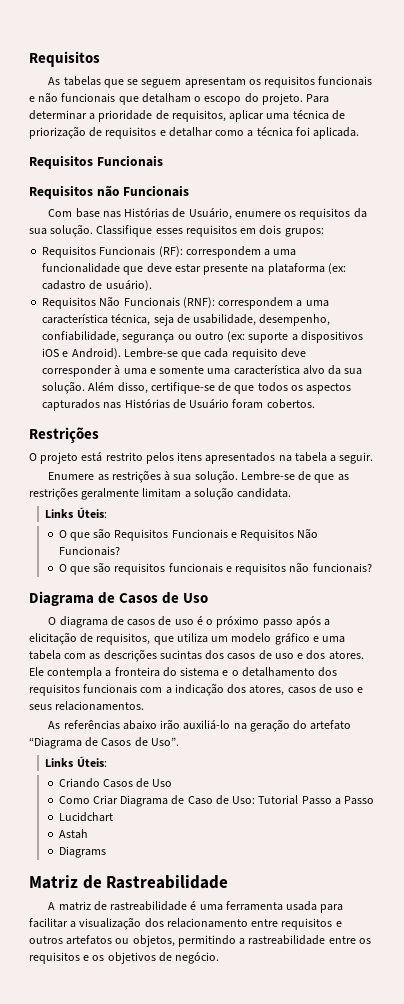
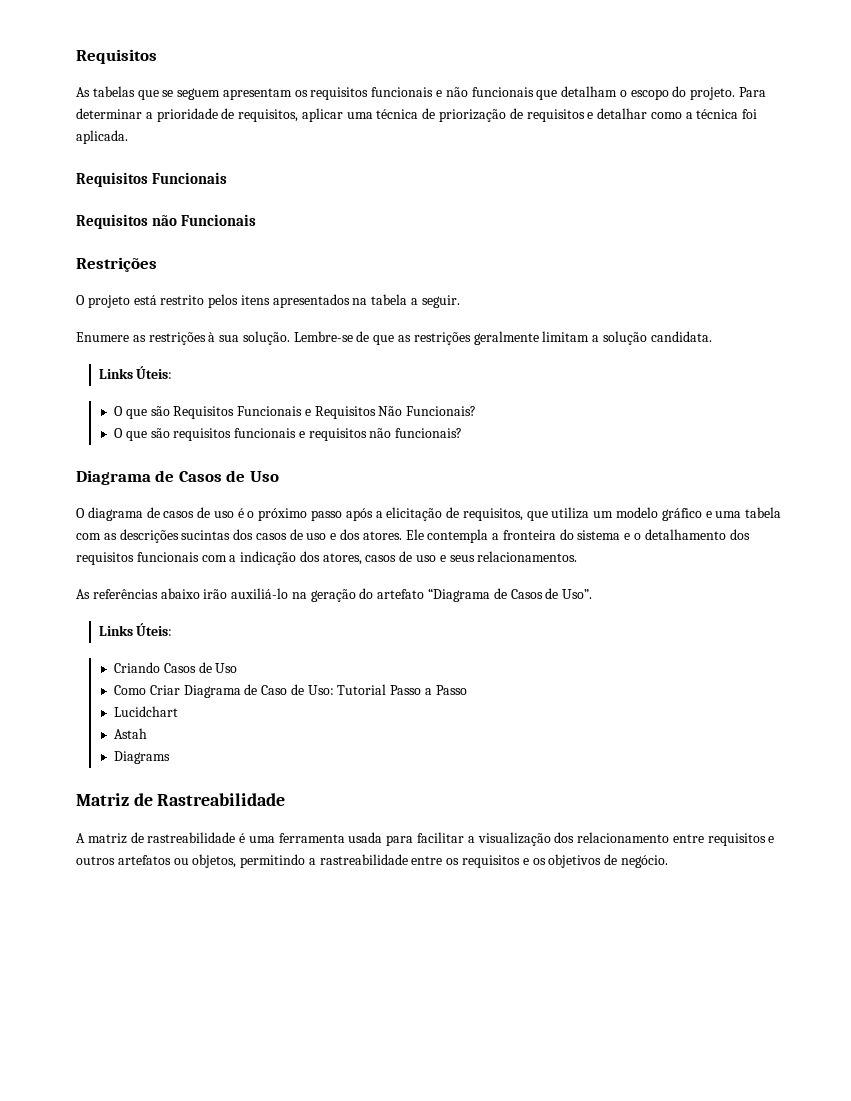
[48,208,367,220] [29,224,324,237] [42,246,297,258] [42,263,346,275] [42,280,152,291] [42,296,329,309] [42,314,331,326] [42,331,363,343] [42,348,306,360] [42,365,363,377] [42,381,352,394] [42,399,315,411] // Com base nas Histórias de Usuário, enumere os requisitos da sua solução. Classifique esses requisitos em dois grupos: // Requisitos Funcionais (RF): correspondem a uma funcionalidade que deve estar presente na plataforma (ex: cadastro de usuário). // Requisitos Não Funcionais (RNF): correspondem a uma característica técnica, seja de usabilidade, desempenho, confiabilidade, segurança ou outro (ex: suporte a dispositivos iOS e Android). Lembre-se que cada requisito deve corresponder à uma e somente uma característica alvo da sua solução. Além disso, certifique-se de que todos os aspectos capturados nas Histórias de Usuário foram cobertos. -> (257, 220) none

